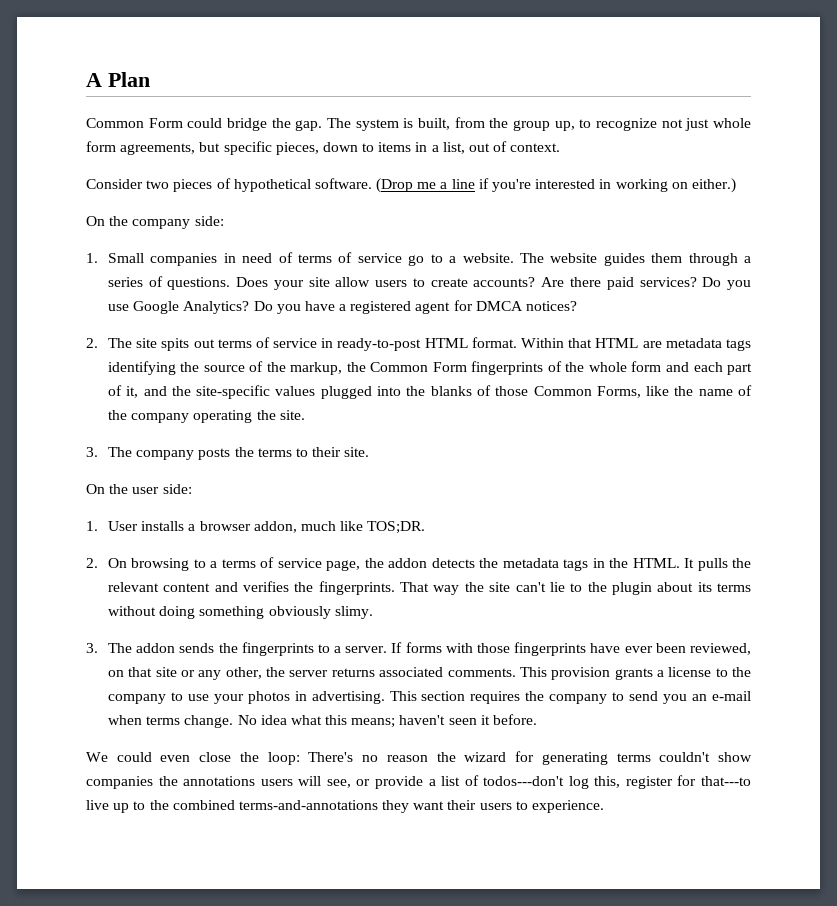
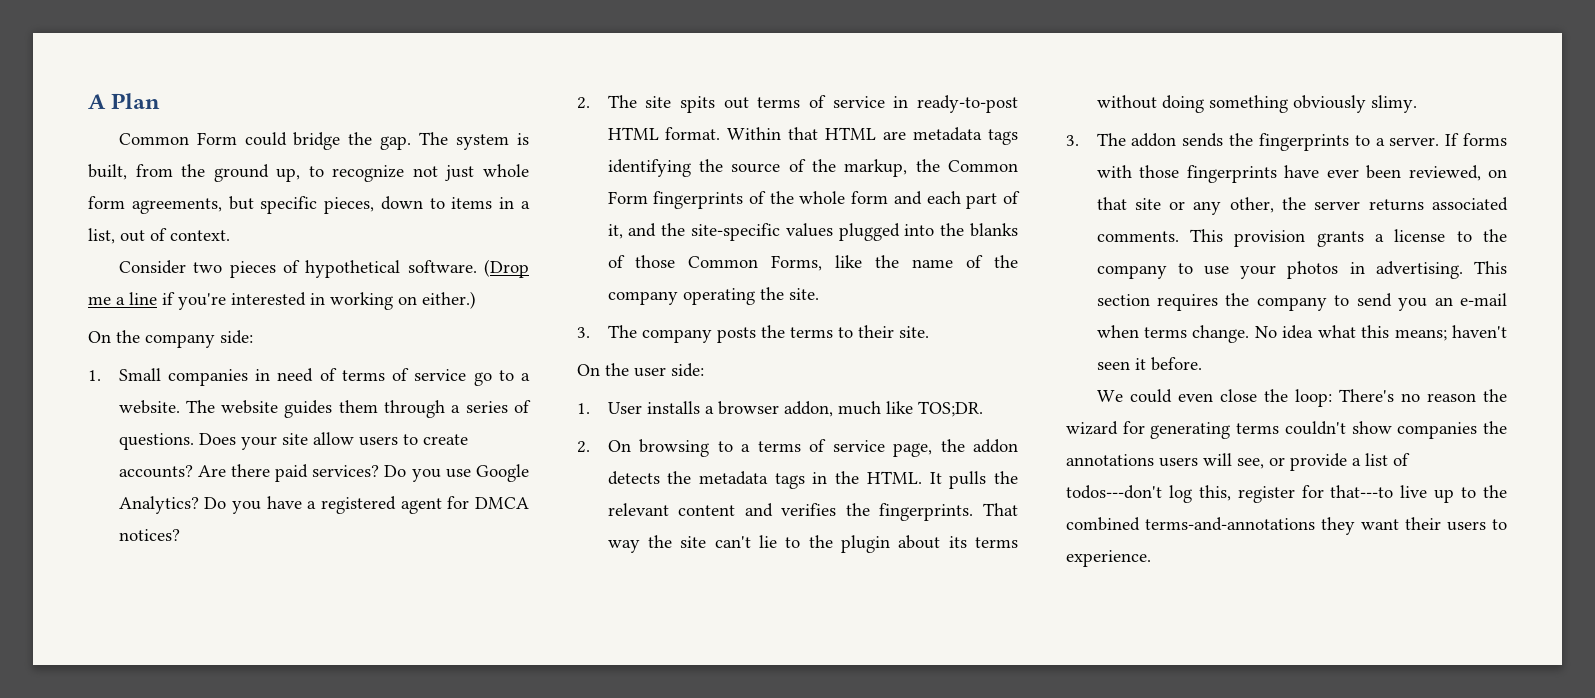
[513,120,550,131] group -> [213,164,269,182] ground

